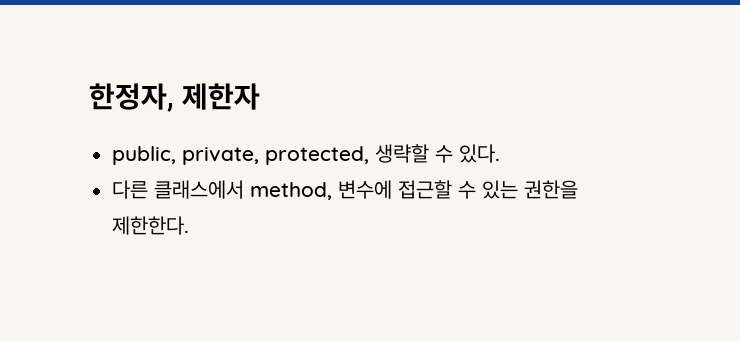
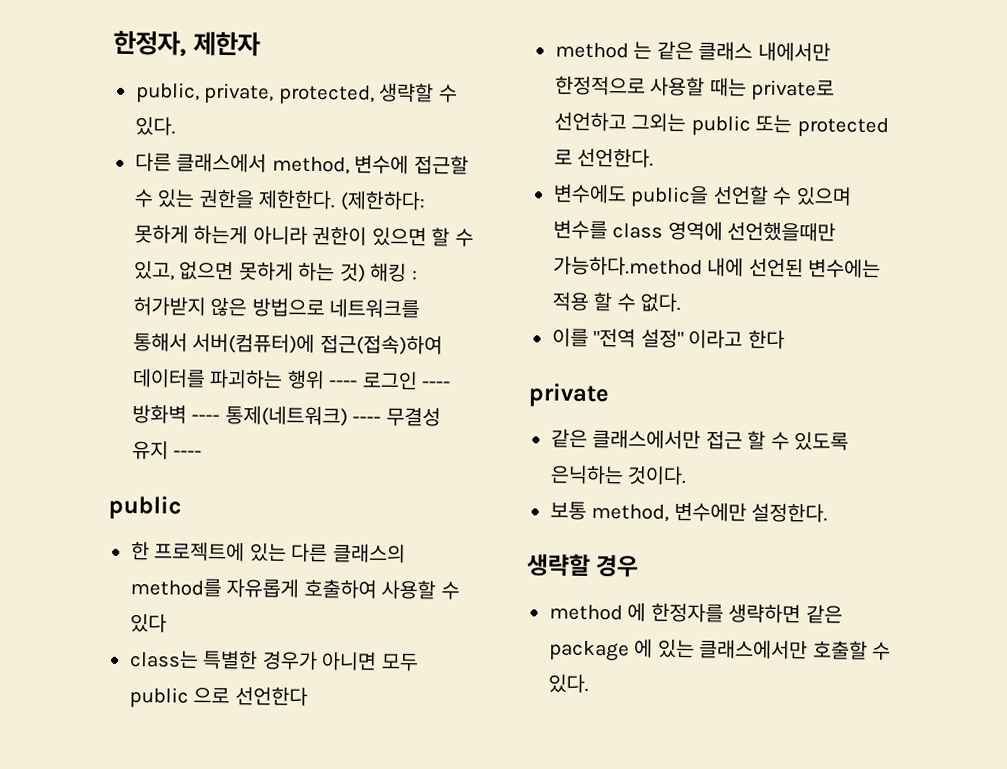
(190, 225) none -> [339,190,426,212] [133,224,474,247] [133,260,418,283] [132,296,421,319] [132,332,443,356] [131,368,452,391] [131,404,441,427] [131,440,203,460] [108,494,182,520] [130,541,406,563] [129,578,460,600] [129,613,167,633] [128,649,419,672] [128,686,308,708] [554,40,831,62] [554,75,836,101] [553,111,889,138] [553,147,655,168] [552,183,852,208] [552,219,837,242] [552,255,882,279] [551,291,682,312] [551,327,785,349] [528,382,610,408] [550,428,850,451] [549,464,688,485] [549,501,829,523] [526,553,640,578] [548,602,843,624] [548,638,892,662] [547,673,589,693] (제한하다: 못하게 하는게 아니라 권한이 있으면 할 수 있고, 없으면 못하게 하는 것) 해킹 : 허가받지 않은 방법으로 네트워크를 통해서 서버(컴퓨터)에 접근(접속)하여 데이터를 파괴하는 행위 ---- 로그인 ---- 방화벽 ---- 통제(네트워크) ---- 무결성 유지 ---- // public // 한 프로젝트에 있는 다른 클래스의 method를 자유롭게 호출하여 사용할 수 있다 // class는 특별한 경우가 아니면 모두 public 으로 선언한다 // method 는 같은 클래스 내에서만 한정적으로 사용할 때는 private로 선언하고 그외는 public 또는 protected 로 선언한다. // 변수에도 public을 선언할 수 있으며 변수를 class 영역에 선언했을때만 가능하다.method 내에 선언된 변수에는 적용 할 수 없다. // 이를 "전역 설정" 이라고 한다 // private // 같은 클래스에서만 접근 할 수 있도록 은닉하는 것이다. // 보통 method, 변수에만 설정한다. // 생략할 경우 // method 에 한정자를 생략하면 같은 package 에 있는 클래스에서만 호출할 수 있다.

